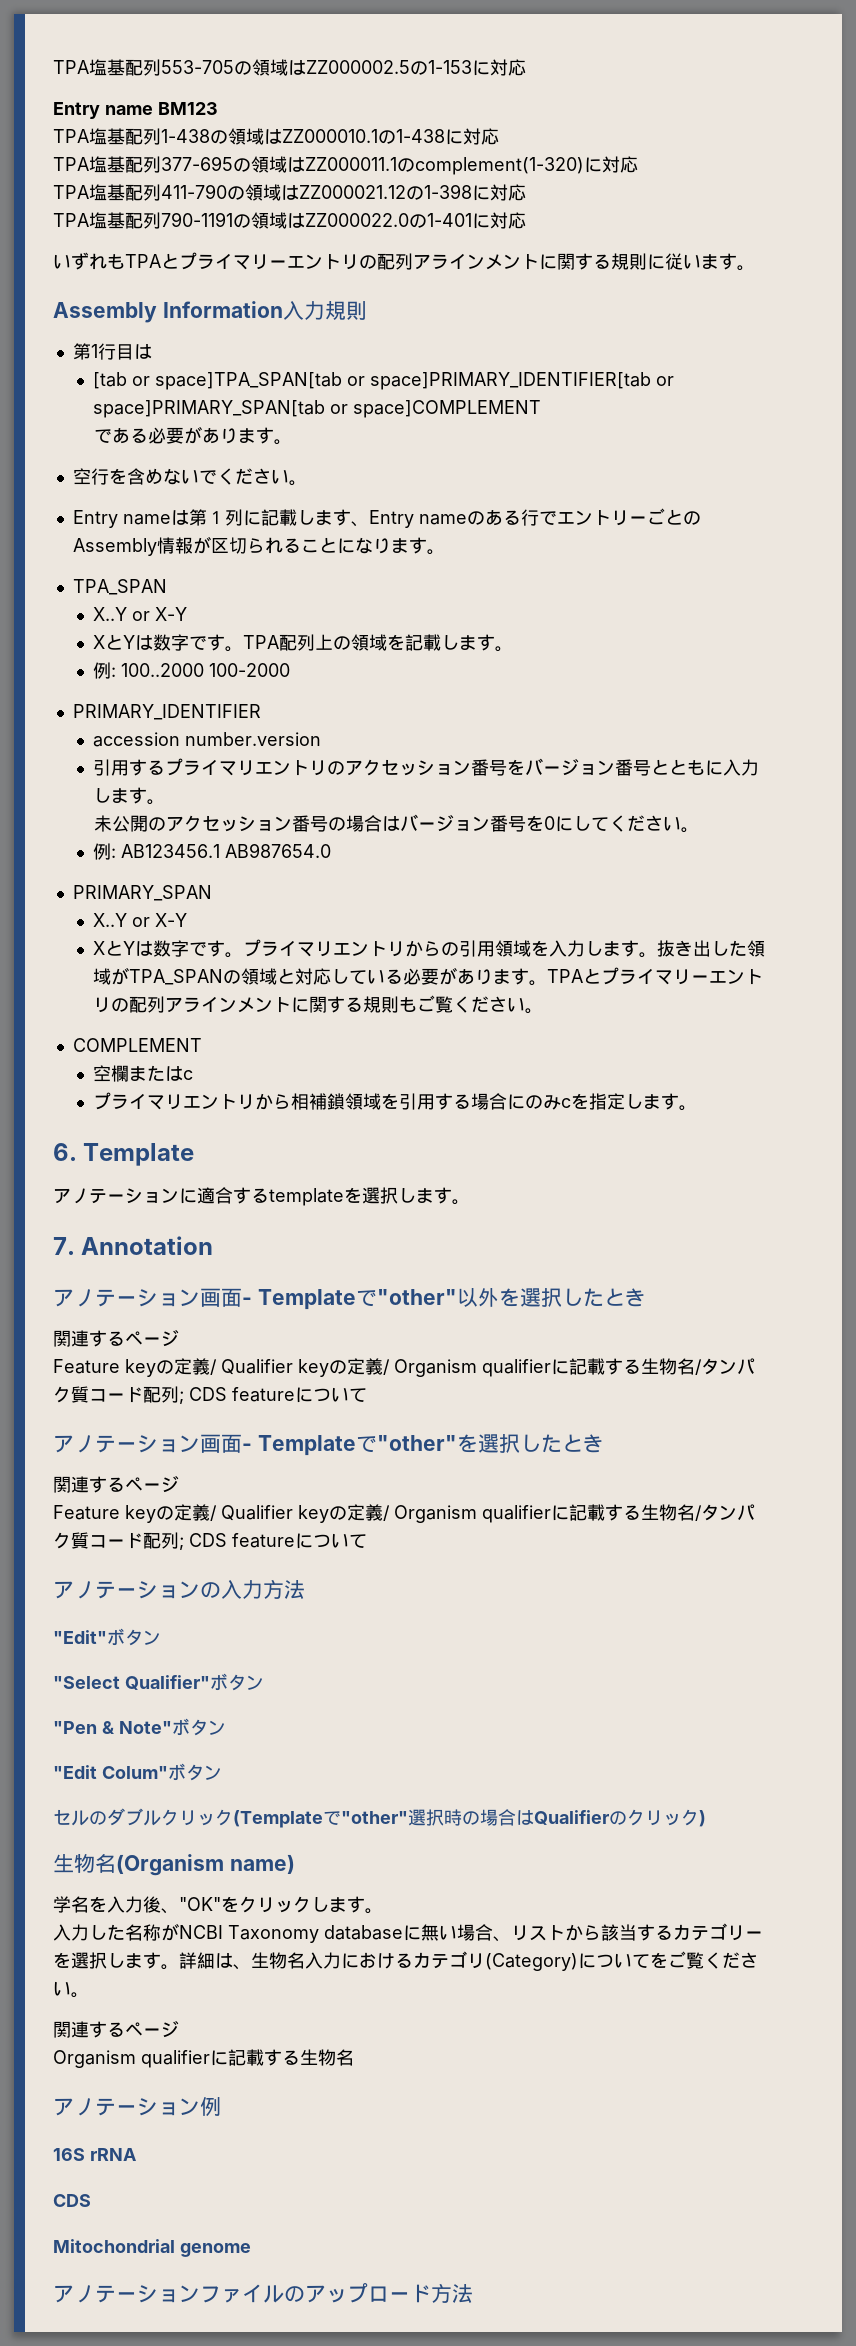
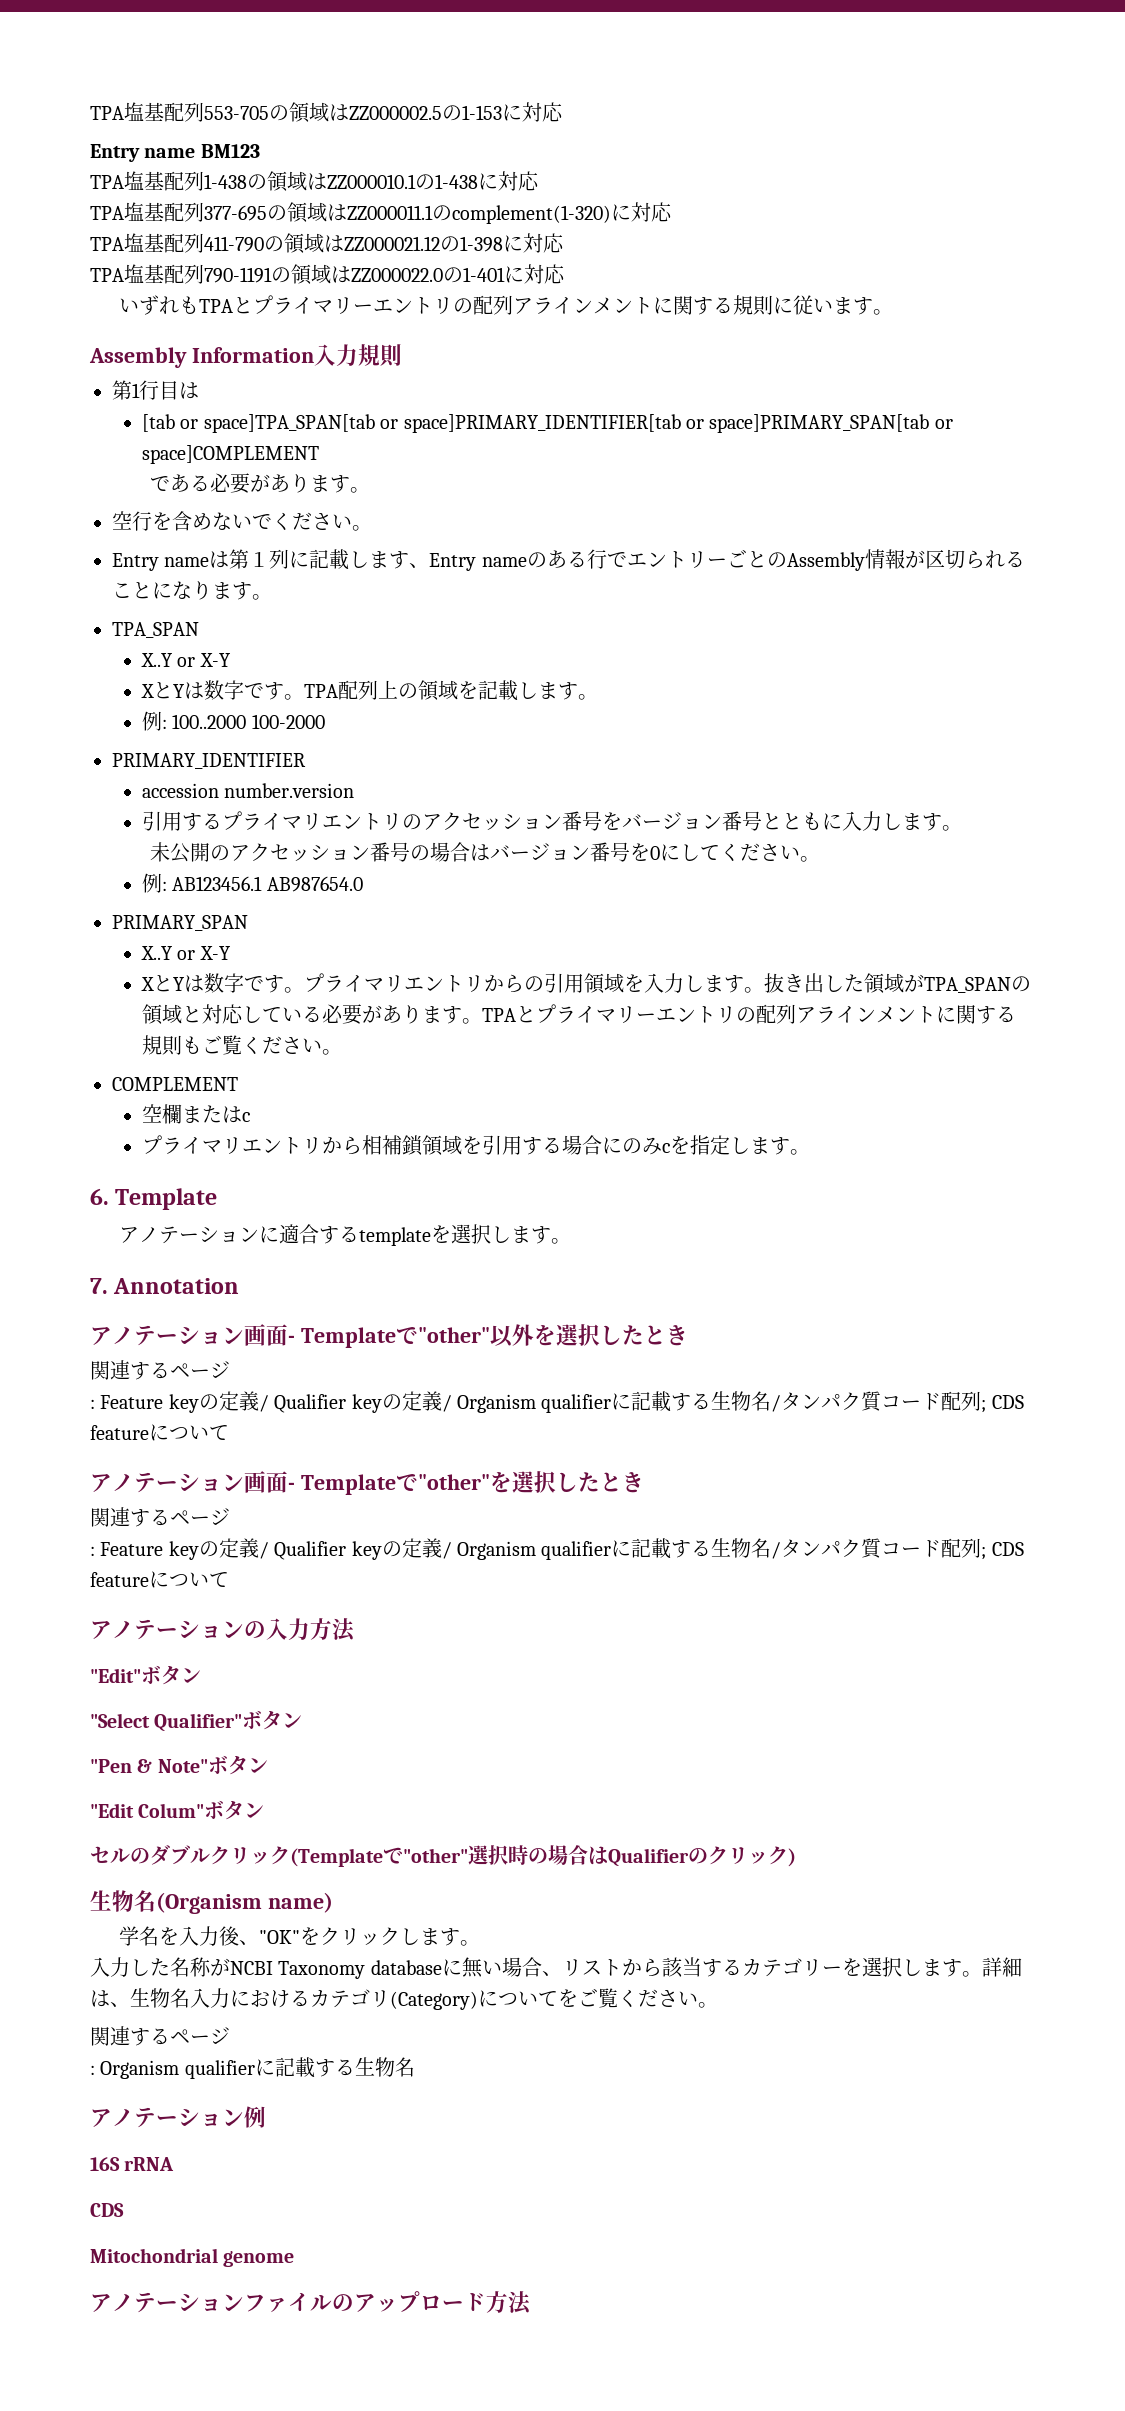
(179, 1338) none -> [90,1399,95,1409] :
(179, 1484) none -> [90,1546,95,1556] :
(179, 2029) none -> [90,2065,95,2075] :

